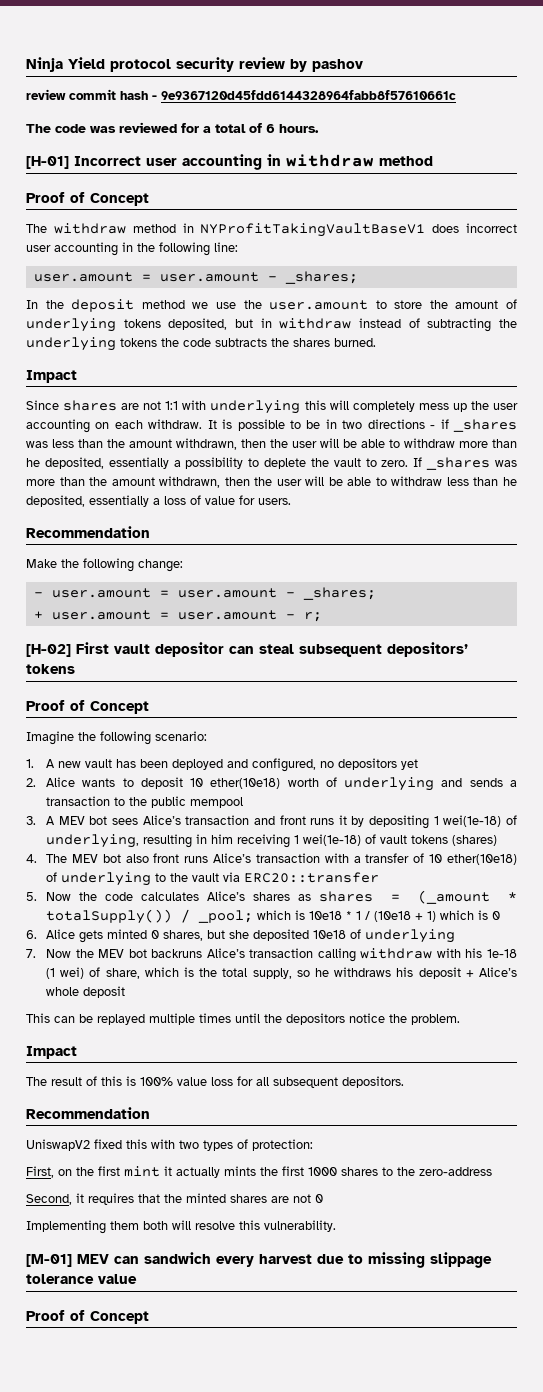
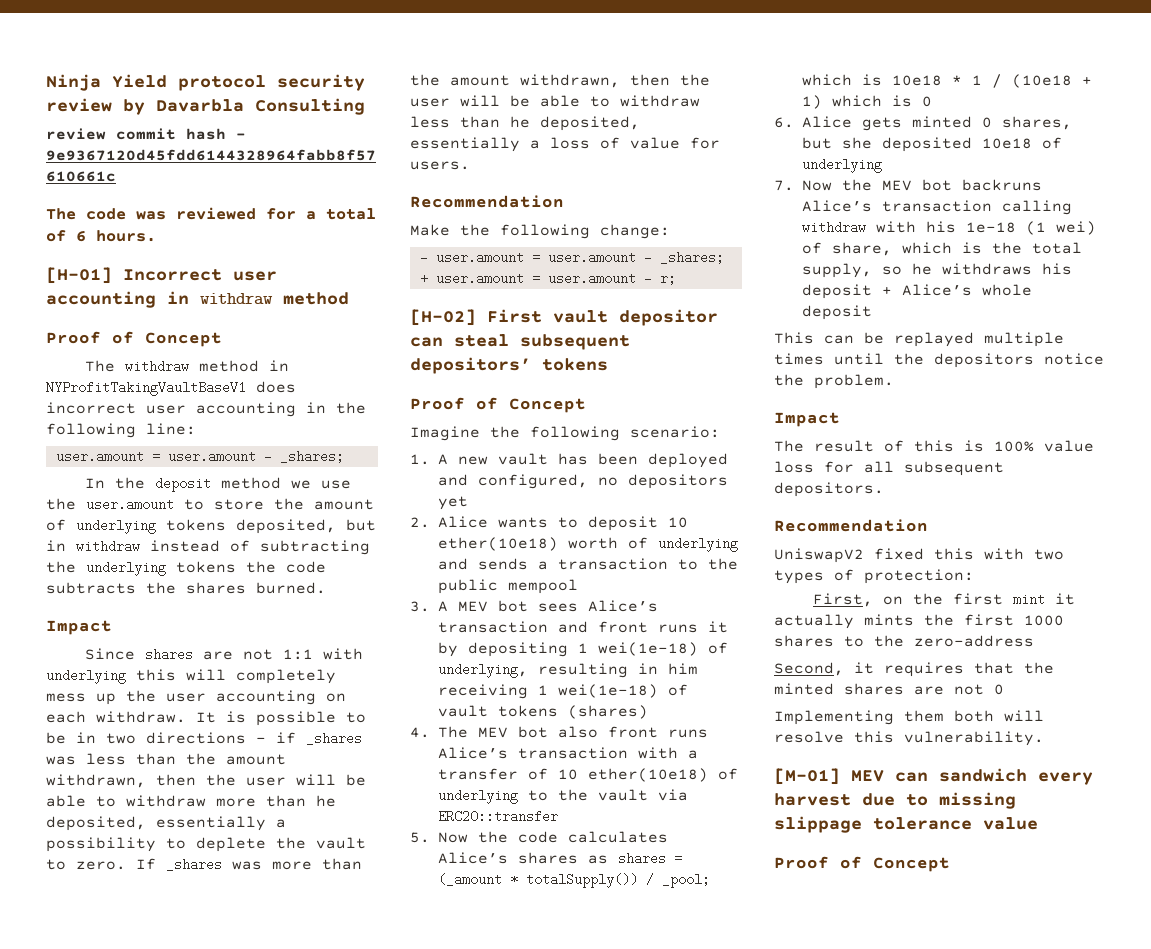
[312,59,363,72] pashov -> [156,98,365,115] Davarbla Consulting

